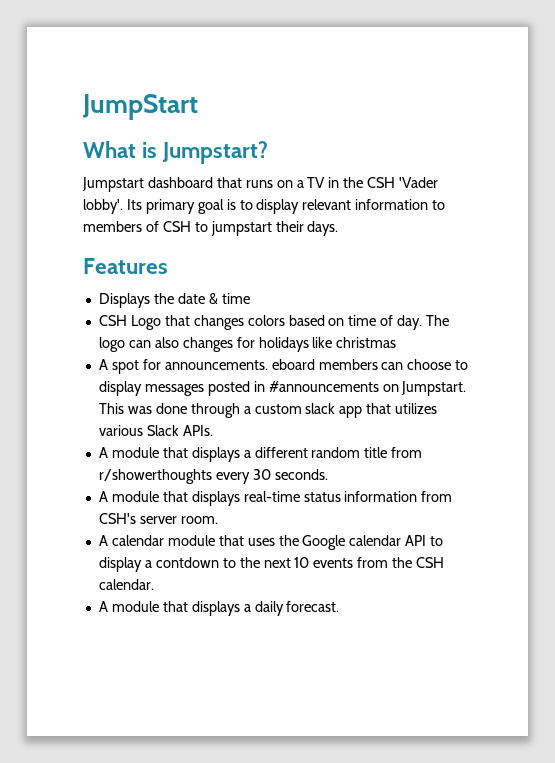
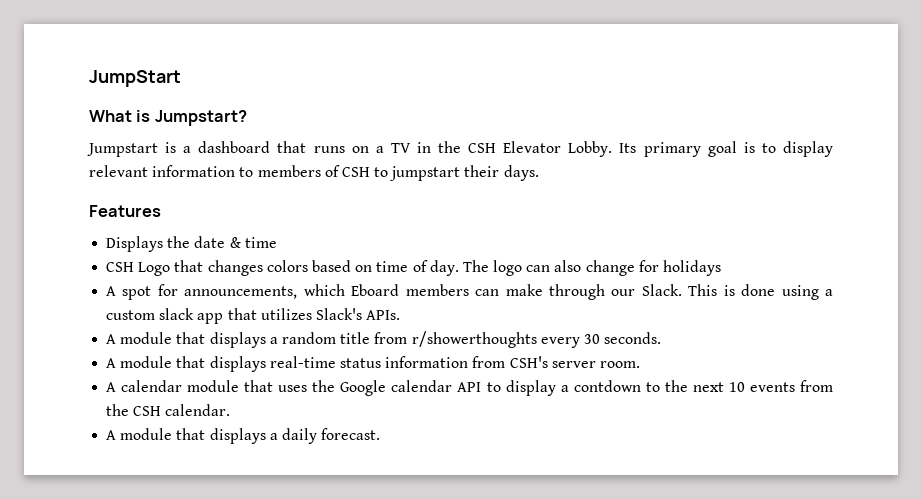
(144, 184) none -> [165,142,192,153] is a
[399,177,439,188] [83,199,123,214] 'Vader lobby'. -> [503,141,613,157] Elevator Lobby.
[182,337,233,352] changes -> [585,260,635,276] change
[312,337,397,348] like christmas -> (722, 268) none
[164,359,469,370] [98,381,467,396] [98,403,240,418] announcements. eboard members can choose to display messages posted in #announcements on Jumpstart. This was done through -> [184,284,819,300] announcements, which Eboard members can make through our Slack. This is done using
[98,425,179,436] various Slack -> [315,308,362,320] Slack's
[254,447,308,458] different -> (278, 340) none

